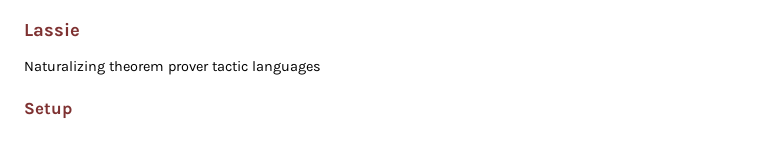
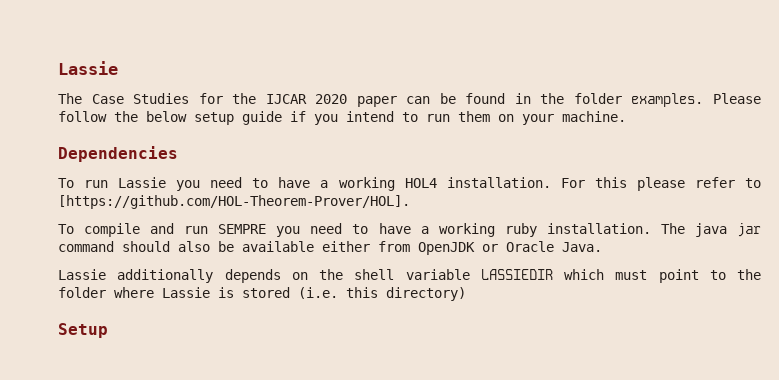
[24,61,321,75] Naturalizing theorem prover tactic languages -> [58,93,762,107] [58,111,626,125] [58,146,178,162] [58,177,762,191] [58,195,410,209] [58,223,762,237] [58,241,602,255] [58,269,761,283] [58,287,466,301] The Case Studies for the IJCAR 2020 paper can be found in the folder examples. Please follow the below setup guide if you intend to run them on your machine. // Dependencies // To run Lassie you need to have a working HOL4 installation. For this please refer to [https://github.com/HOL-Theorem-Prover/HOL]. // To compile and run SEMPRE you need to have a working ruby installation. The java jar command should also be available either from OpenJDK or Oracle Java. // Lassie additionally depends on the shell variable LASSIEDIR which must point to the folder where Lassie is stored (i.e. this directory)

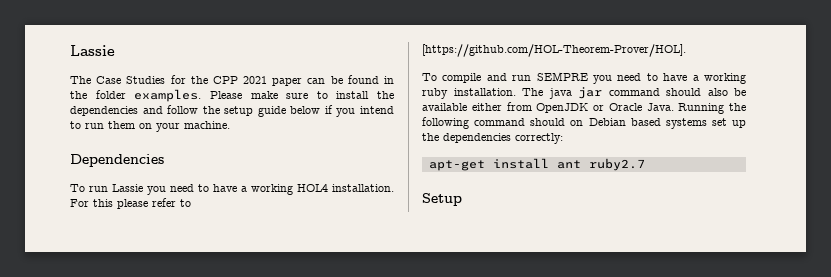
[265,94,348,104] IJCAR 2020 -> [212,76,268,84] CPP 2021
(762, 98) none -> [250,91,394,99] [70,106,163,116] make sure to install the dependencies and
[146,111,187,122] below -> (220, 110) none
(282, 118) none -> [290,106,321,114] below
[58,269,761,283] [58,287,466,301] // Lassie additionally depends on the shell variable LASSIEDIR which must point to the folder where Lassie is stored (i.e. this directory) -> [678,103,746,114] [422,117,746,129] [422,133,563,144] [428,158,645,171] Running the following command should on Debian based systems set up the dependencies correctly: // apt-get install ant ruby2.7

